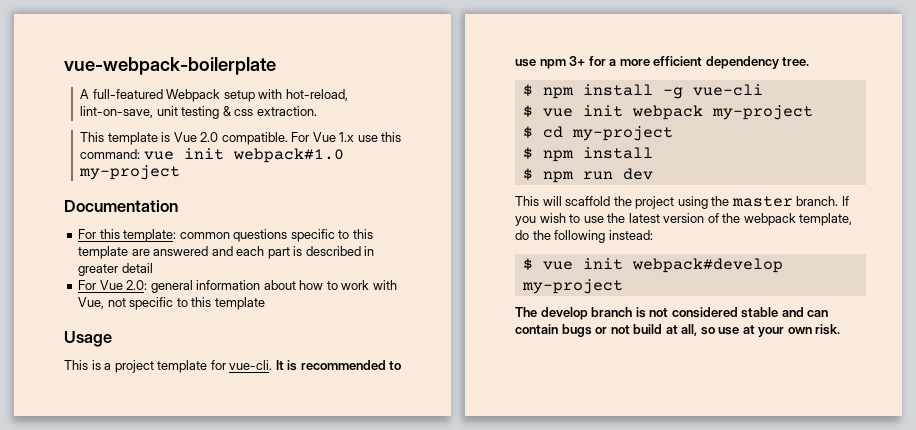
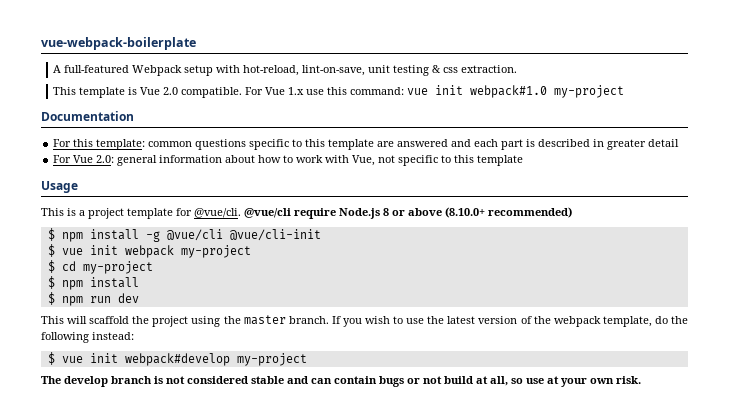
[229,360,402,371] [515,56,810,69] vue-cli. It is recommended to use npm 3+ for a more efficient dependency tree. -> [194,207,572,219] @vue/cli. @vue/cli require Node.js 8 or above (8.10.0+ recommended)
[692,84,763,96] vue-cli -> [166,229,321,241] @vue/cli @vue/cli-init

